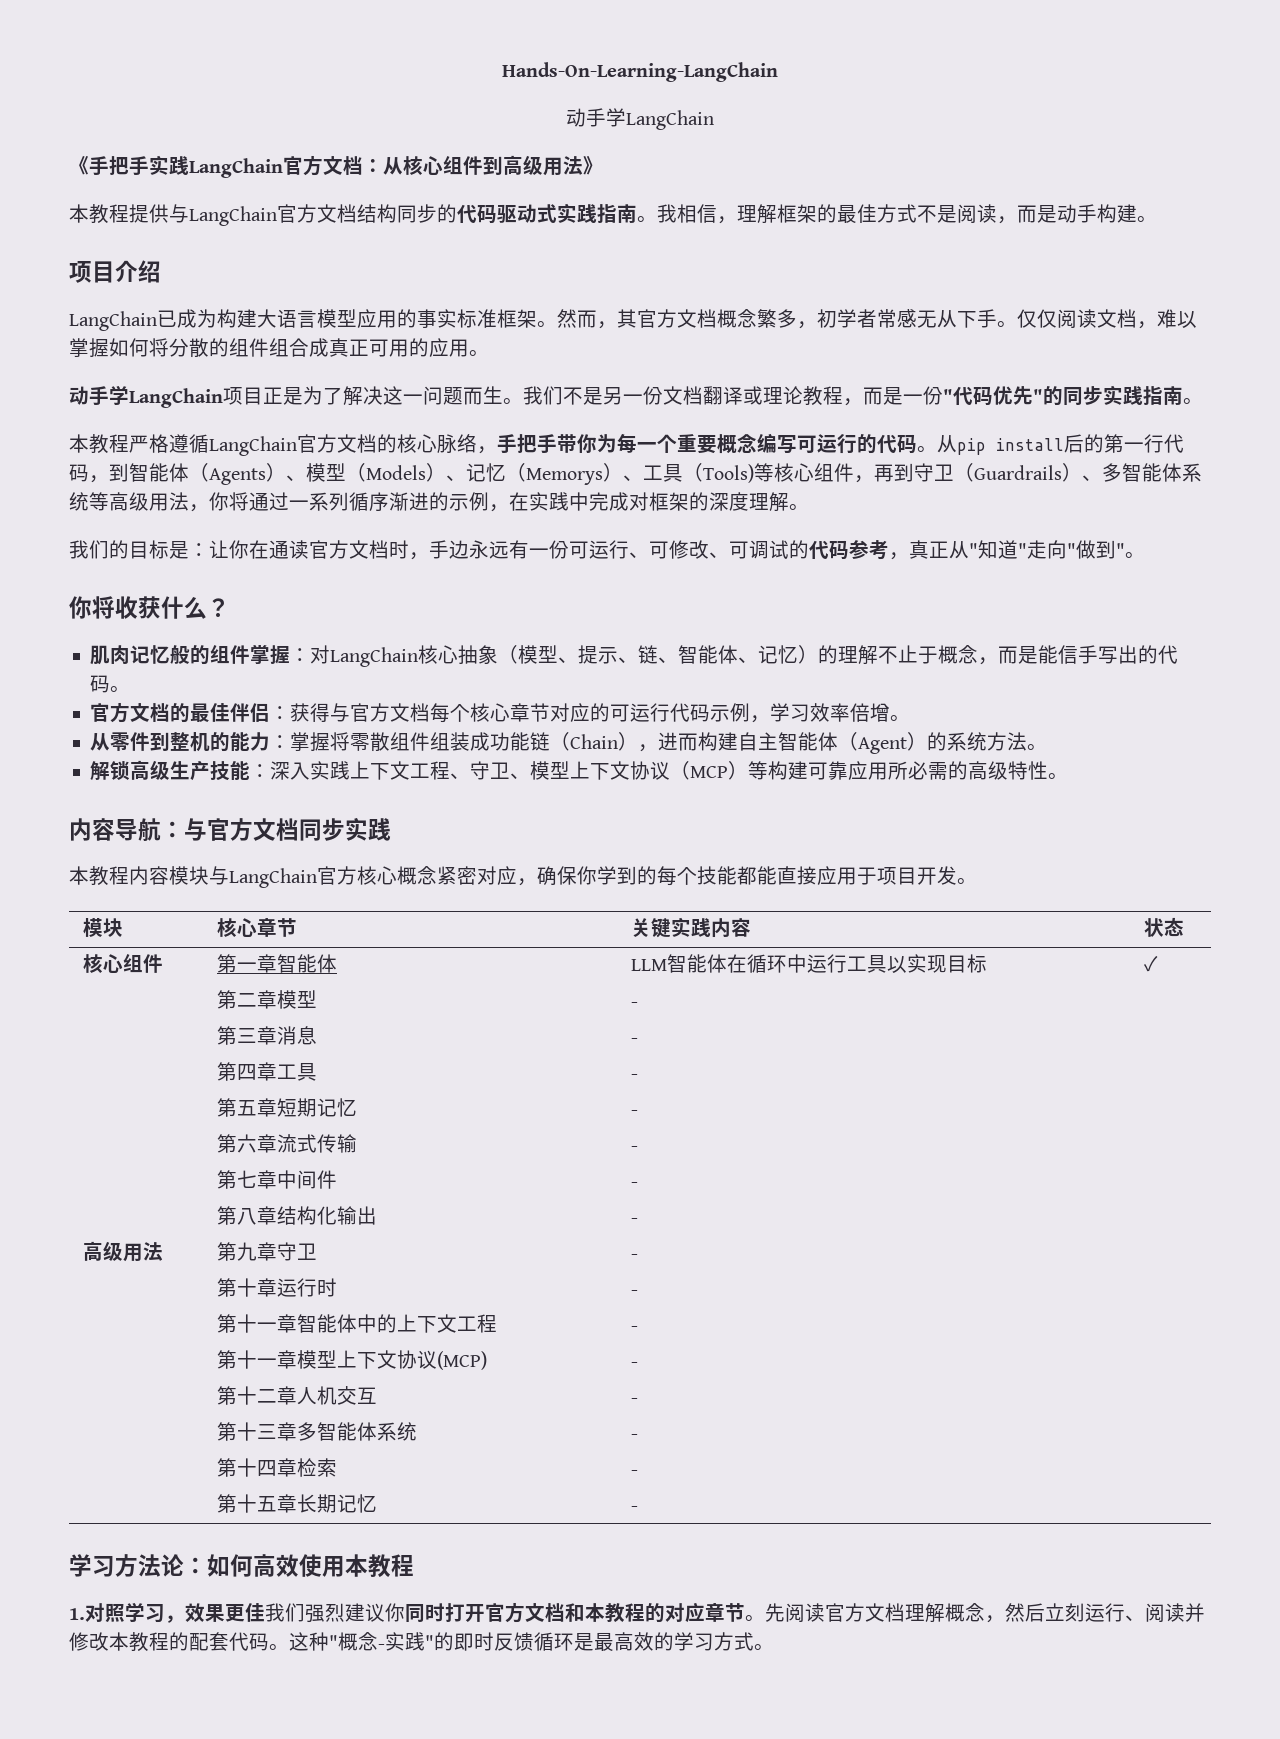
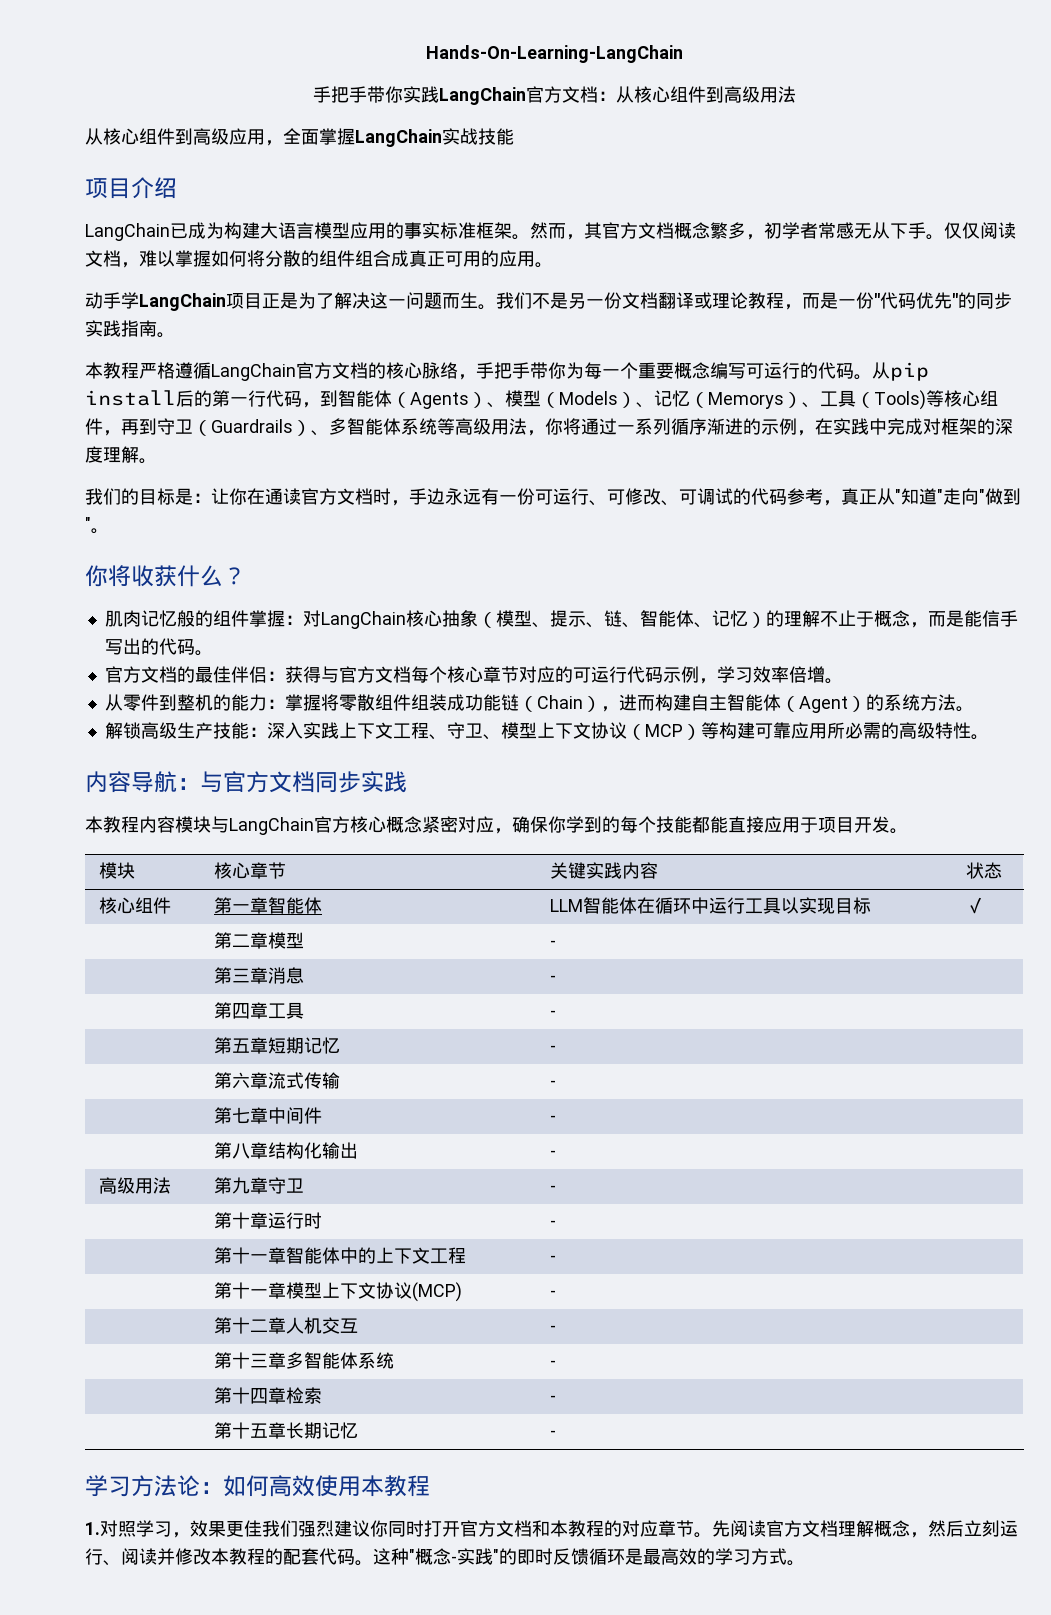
[566,108,714,130] [69,156,149,176] 动手学LangChain // 《手把手 -> [313,86,403,103] 手把手带你
[583,156,603,175] [69,203,1157,226] 》 // 本教程提供与LangChain官方文档结构同步的代码驱动式实践指南。我相信，理解框架的最佳方式不是阅读，而是动手构建。 -> [85,128,514,147] // 从核心组件到高级应用，全面掌握LangChain实战技能

